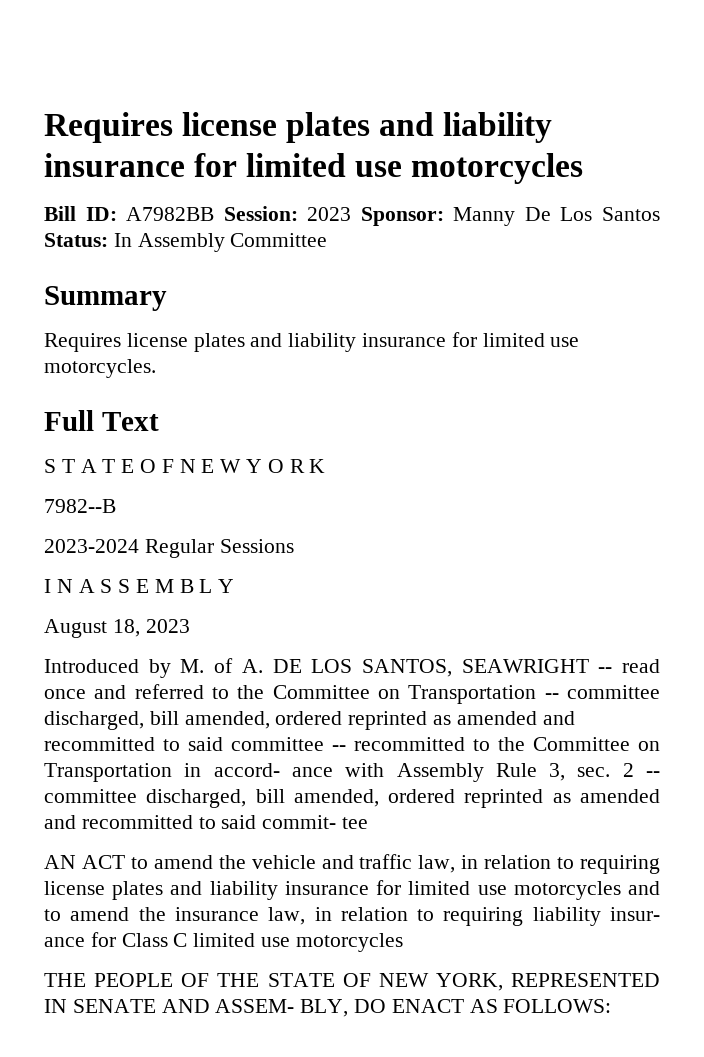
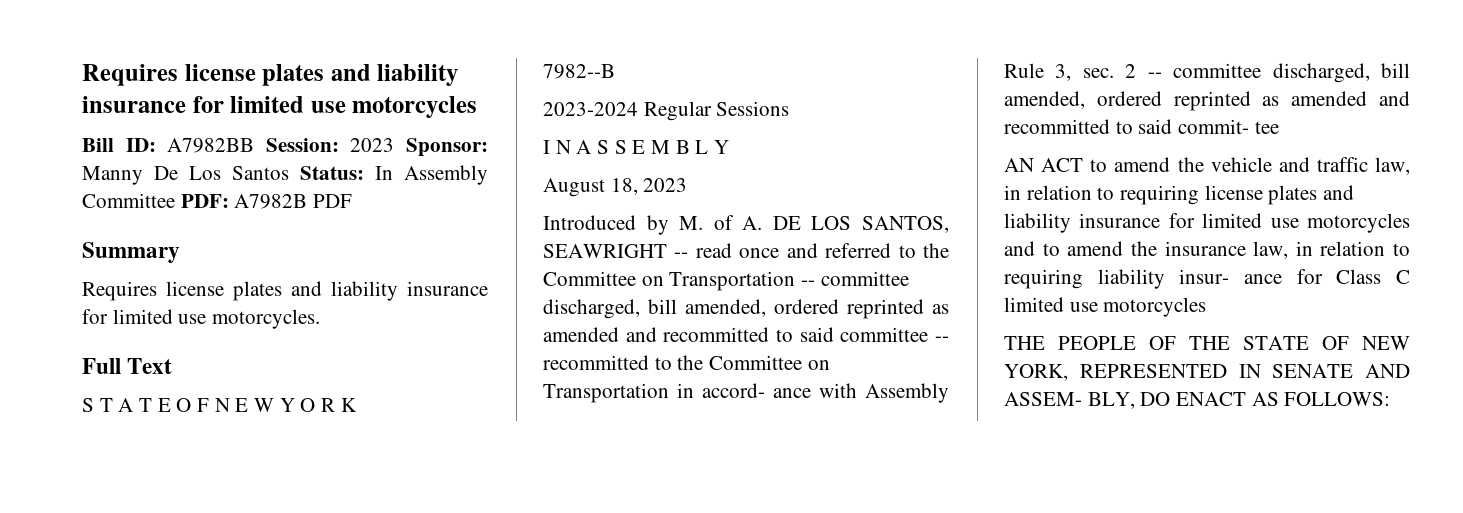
(328, 240) none -> [180,194,353,209] PDF: A7982B PDF

